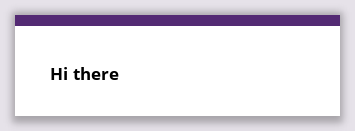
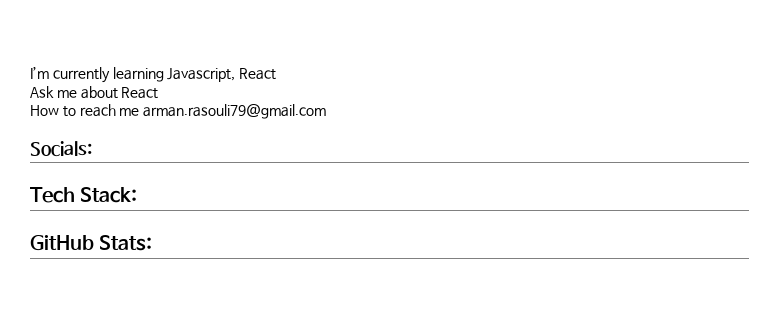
[50,67,119,80] Hi there -> [30,66,277,83] [30,86,159,99] [30,104,327,119] [30,141,92,157] [30,187,138,203] [30,235,153,251] I’m currently learning Javascript, React // Ask me about React // How to reach me arman.rasouli79@gmail.com // Socials: // Tech Stack: // GitHub Stats:

